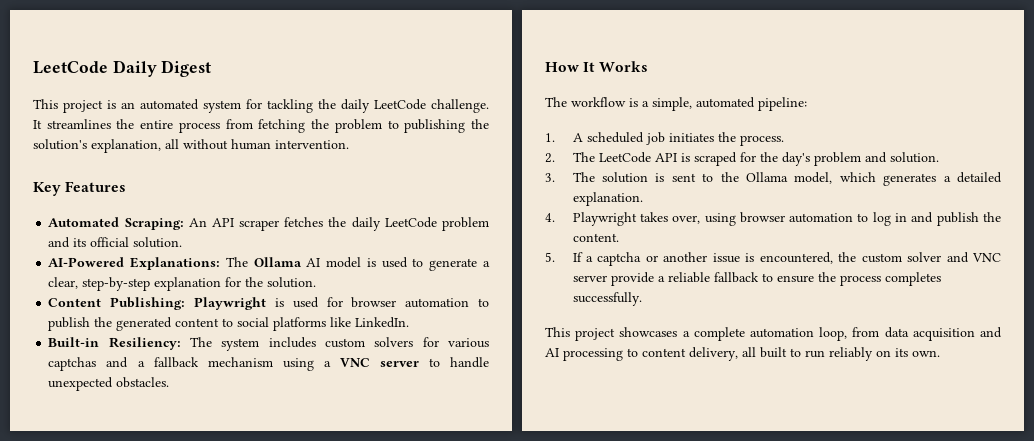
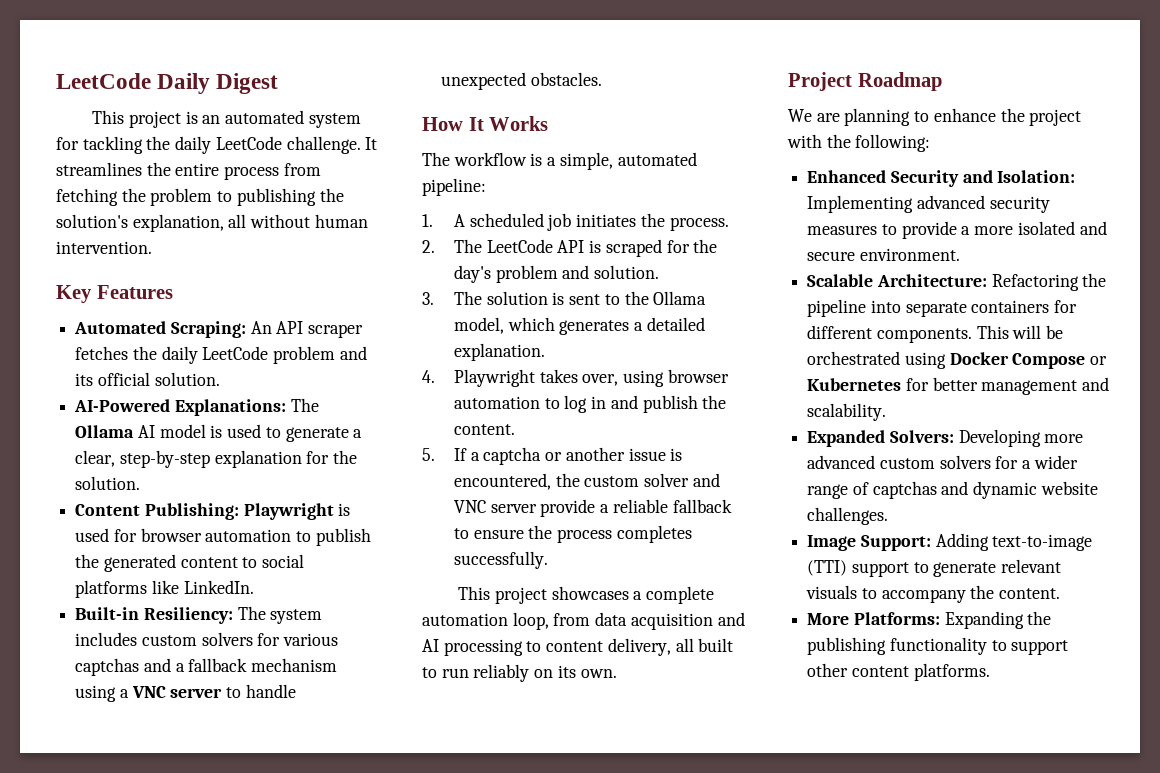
(940, 353) none -> [788,72,942,91] [788,108,1082,126] [787,134,931,152] [807,170,1076,187] [807,195,1050,213] [807,221,1107,239] [807,248,960,261] [807,273,1107,291] [807,299,1078,317] [807,325,1064,343] [807,351,1108,369] [807,377,1110,395] [807,403,887,421] [807,429,1084,447] [807,455,1078,469] [807,481,1098,499] [807,507,889,525] [807,533,1093,551] [807,559,1062,577] [806,585,1061,603] [807,611,1052,629] [807,637,1069,655] [807,663,990,681] // Project Roadmap // We are planning to enhance the project with the following: // Enhanced Security and Isolation: Implementing advanced security measures to provide a more isolated and secure environment. // Scalable Architecture: Refactoring the pipeline into separate containers for different components. This will be orchestrated using Docker Compose or Kubernetes for better management and scalability. // Expanded Solvers: Developing more advanced custom solvers for a wider range of captchas and dynamic website challenges. // Image Support: Adding text-to-image (TTI) support to generate relevant visuals to accompany the content. // More Platforms: Expanding the publishing functionality to support other content platforms.

